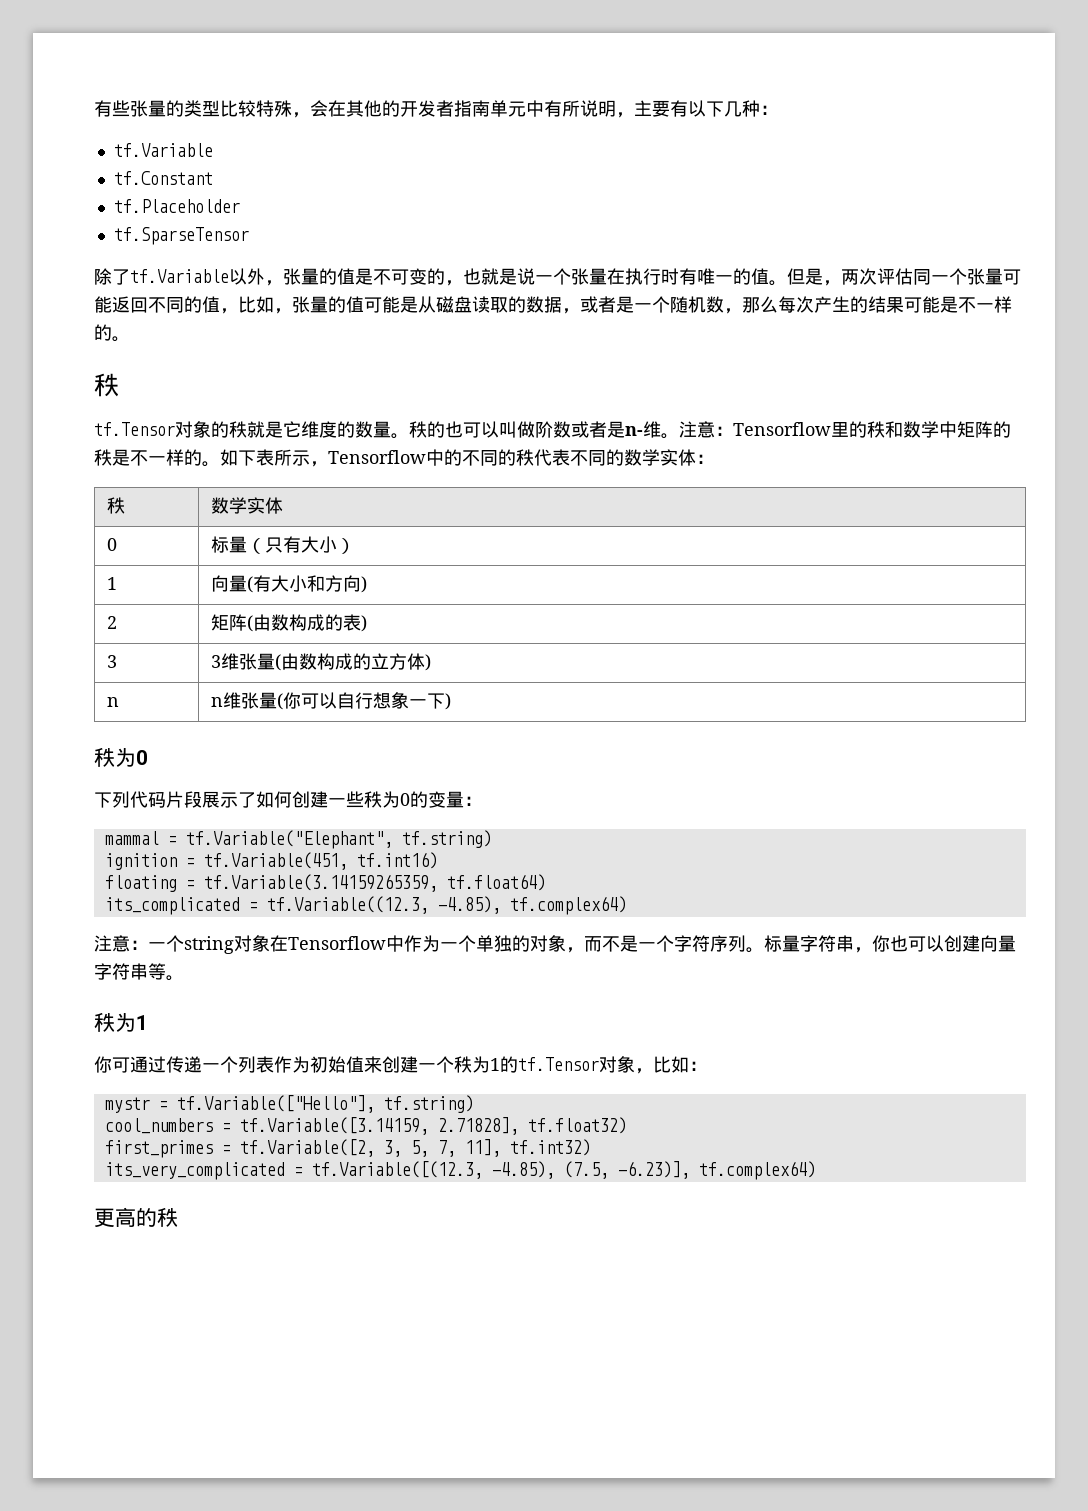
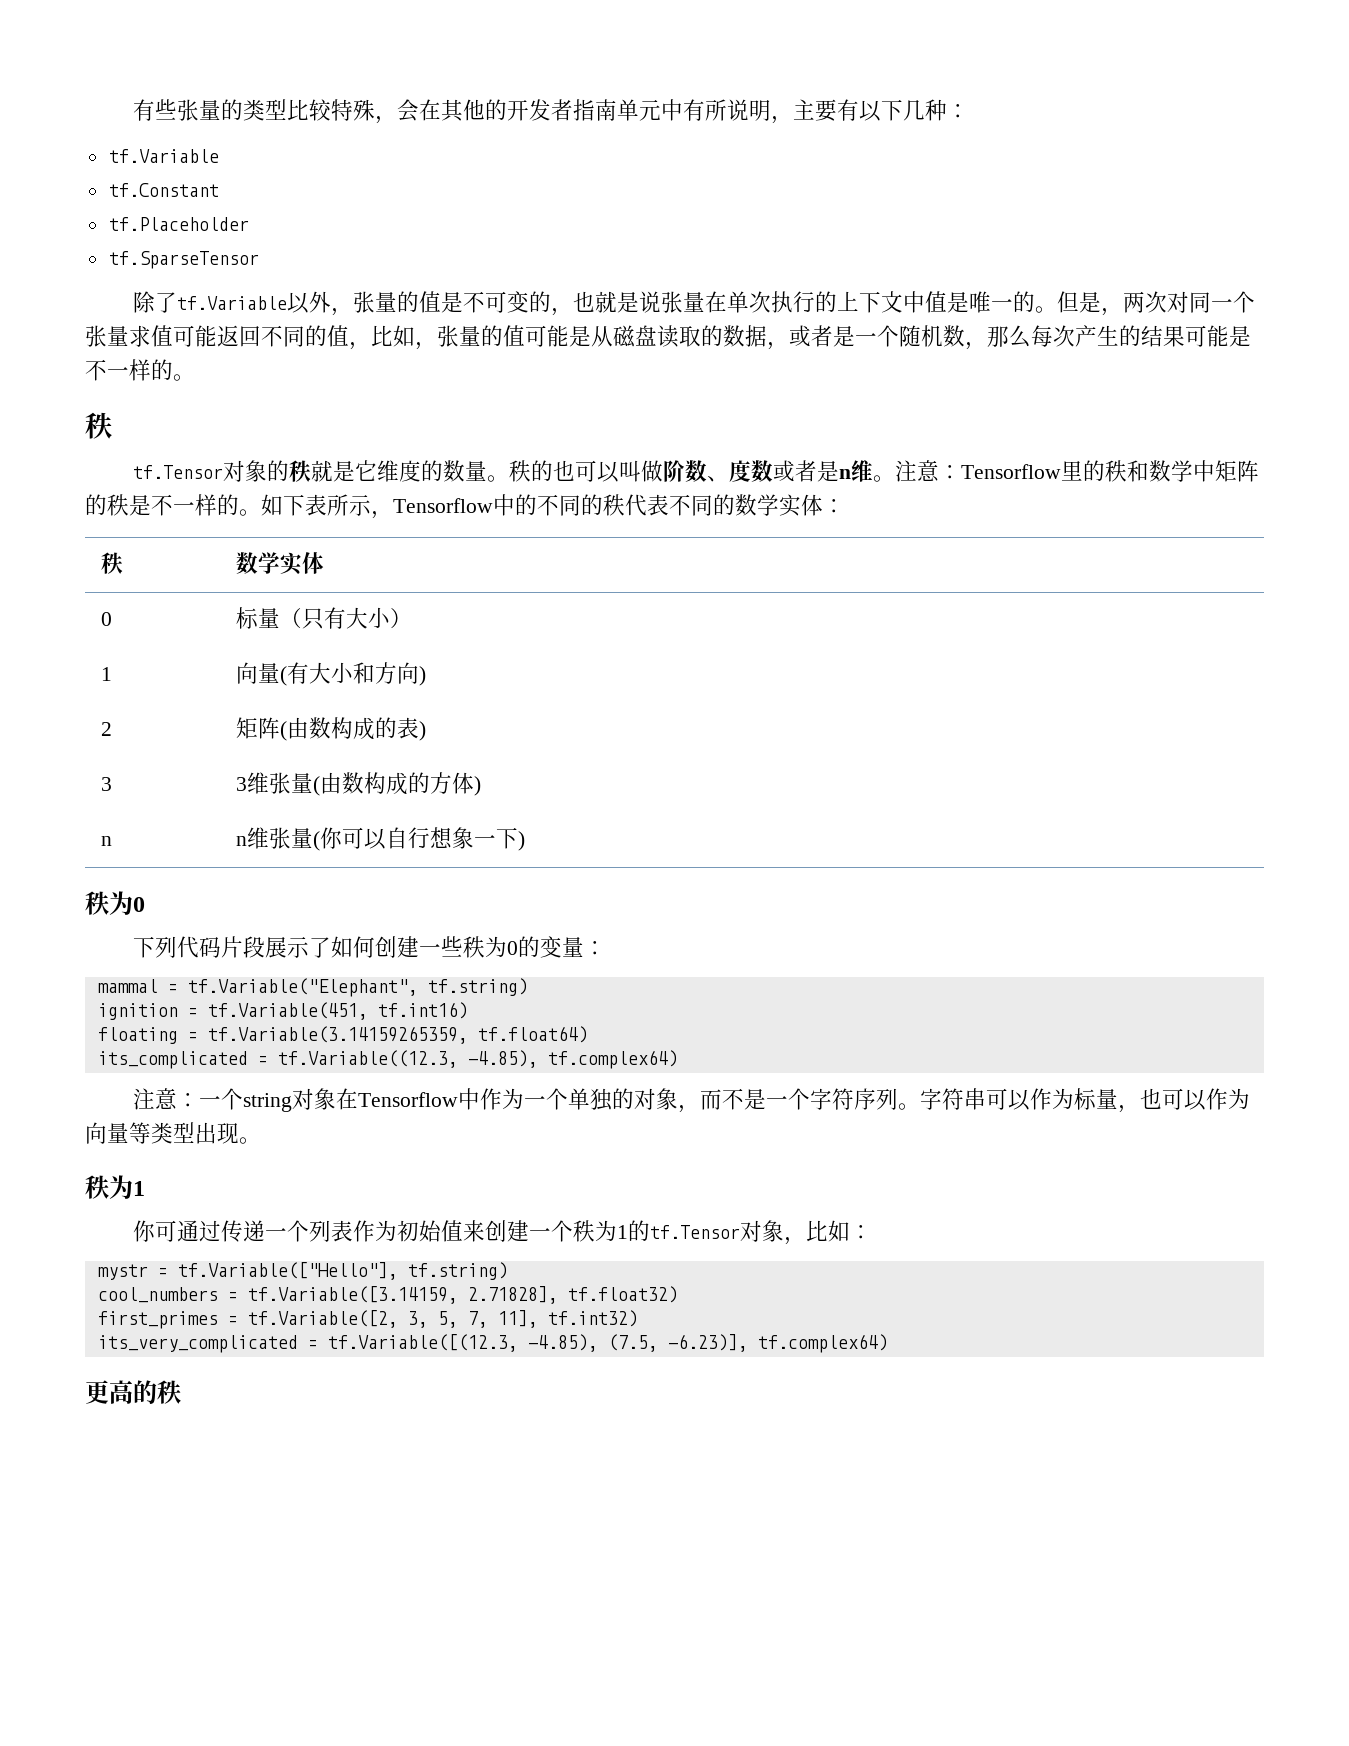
[535,268,769,285] 一个张量在执行时有唯一的值 -> [660,291,1035,313] 张量在单次执行的上下文中值是唯一的
[877,268,913,285] 评估 -> [1166,291,1189,313] 对
(1003, 276) none -> [129,325,173,347] 求值
[571,421,643,438] 或者是n- -> [706,460,851,482] 、度数或者是n
[370,653,389,669] 立 -> (431, 782) none
[764,935,1016,953] [94,963,166,980] 标量字符串，你也可以创建向量字符串等 -> [919,1088,1250,1113] [85,1122,239,1144] 字符串可以作为标量，也可以作为向量等类型出现

